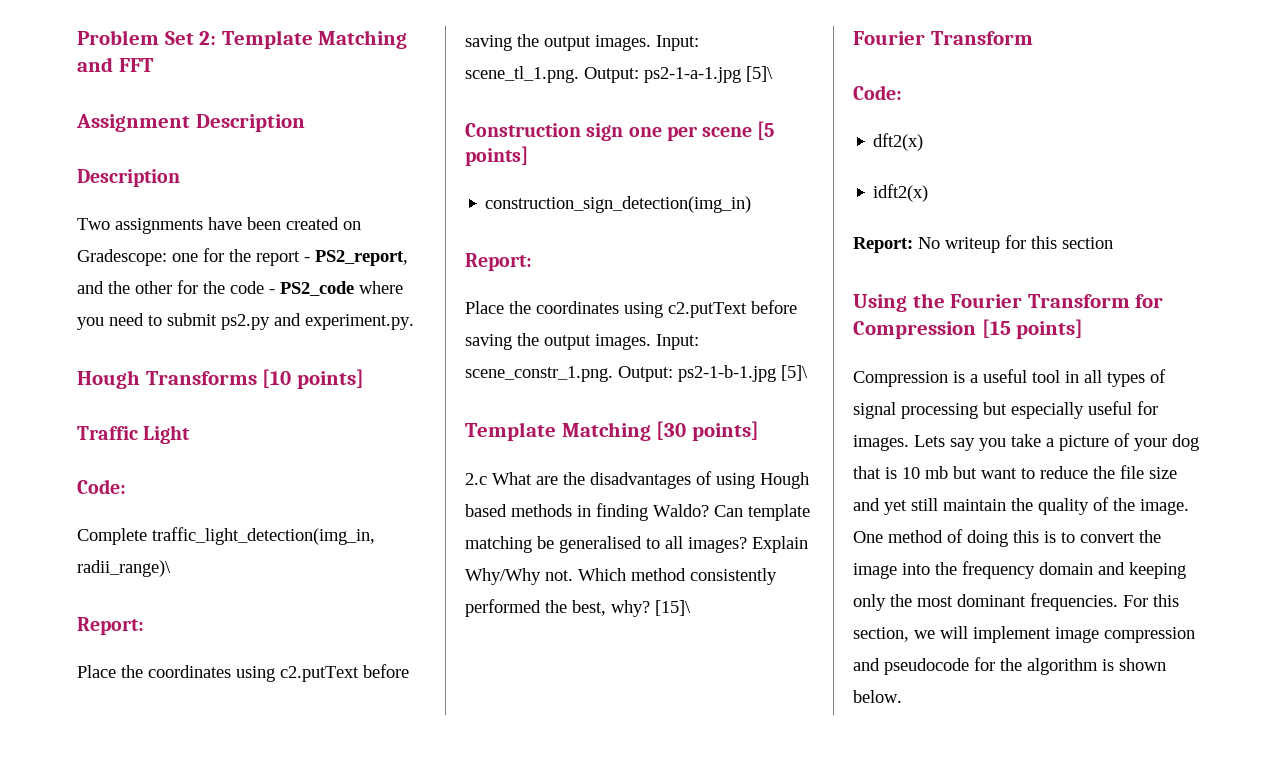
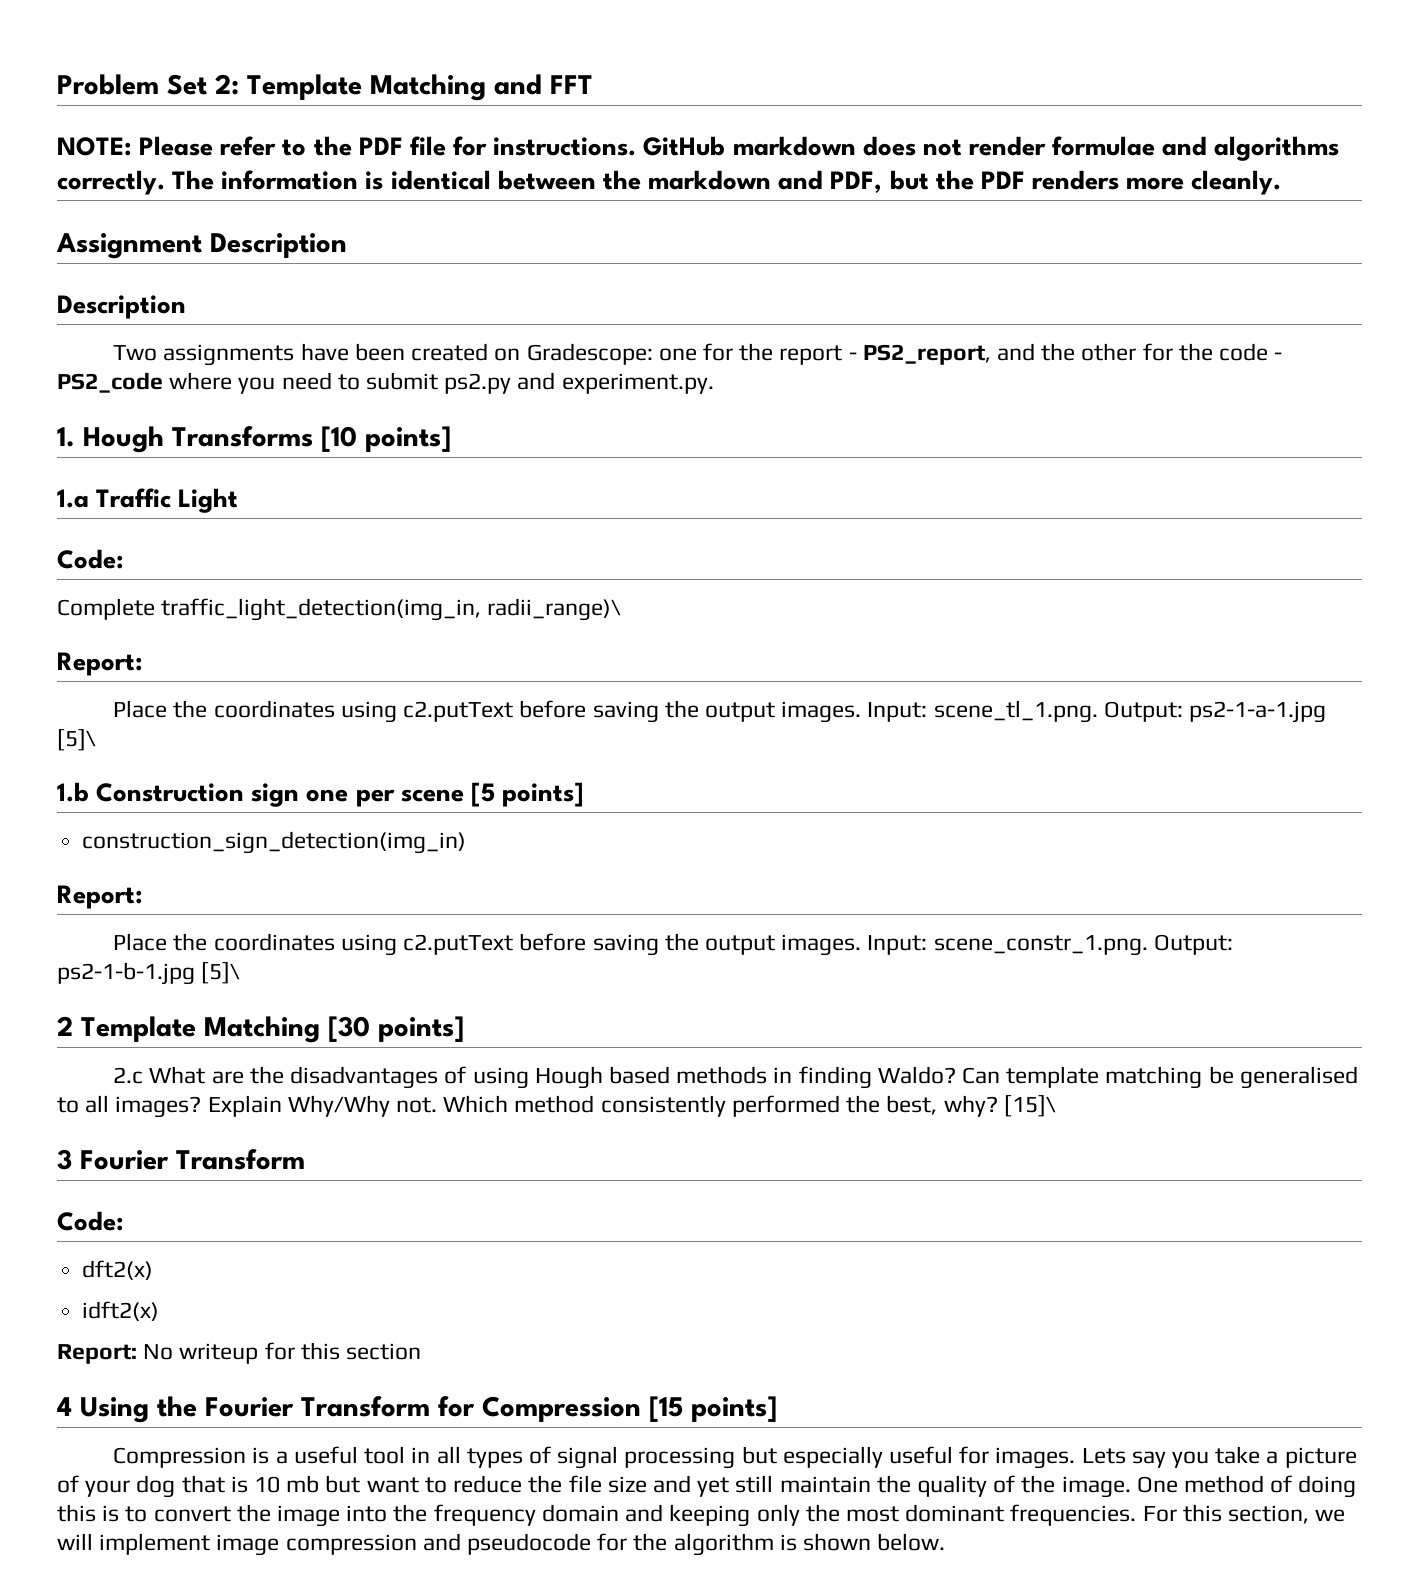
(154, 65) none -> [57,136,1340,161] [57,170,1282,195] // NOTE: Please refer to the PDF file for instructions. GitHub markdown does not render formulae and algorithms correctly. The information is identical between the markdown and PDF, but the PDF renders more cleanly.
(414, 322) none -> [57,427,75,447] 1.
(364, 379) none -> [57,489,89,508] 1.a
(773, 74) none -> [57,782,89,802] 1.b
(808, 373) none -> [57,1016,73,1036] 2
(691, 608) none -> [57,1149,72,1170] 3
(1113, 243) none -> [57,1397,72,1416] 4

